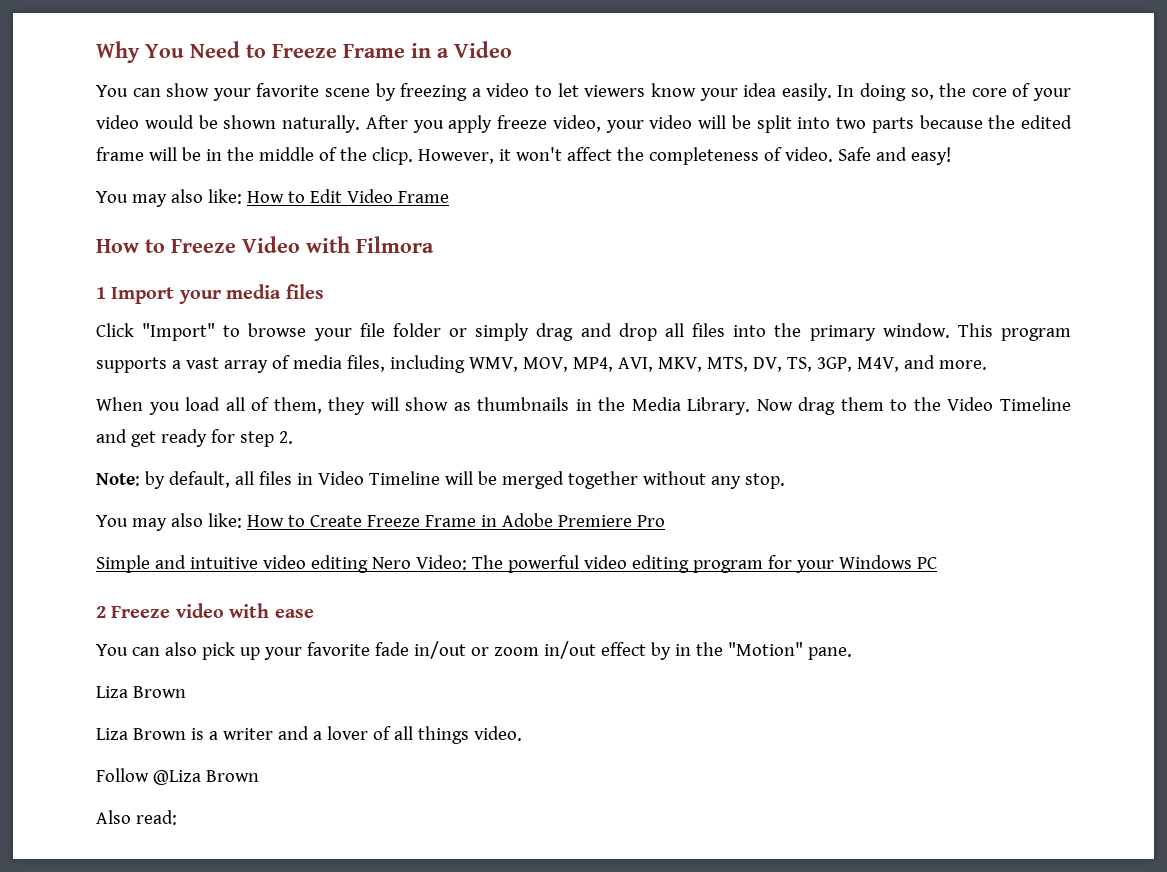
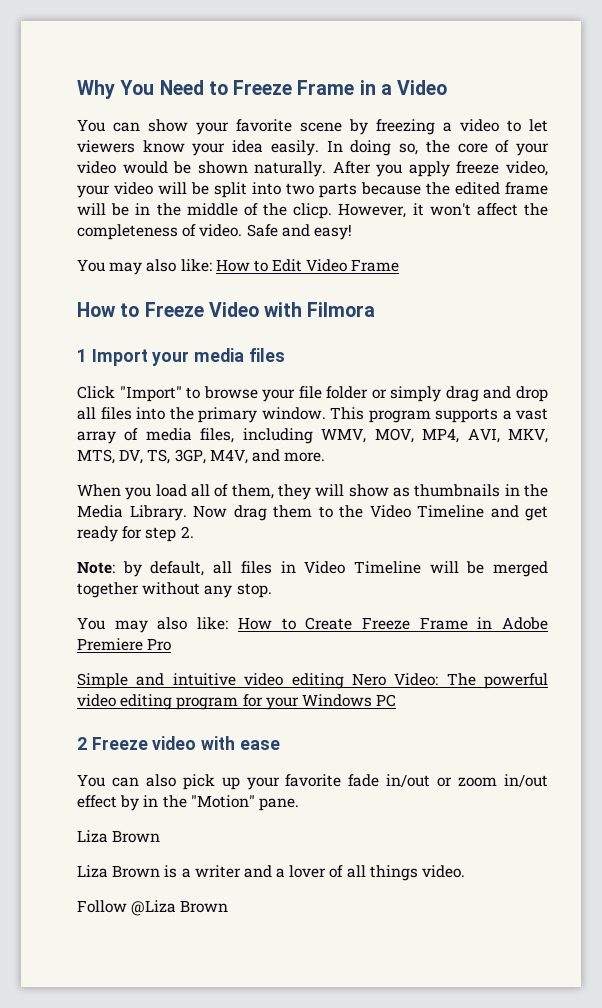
[96,810,177,825] // Also read: -> (229, 906) none

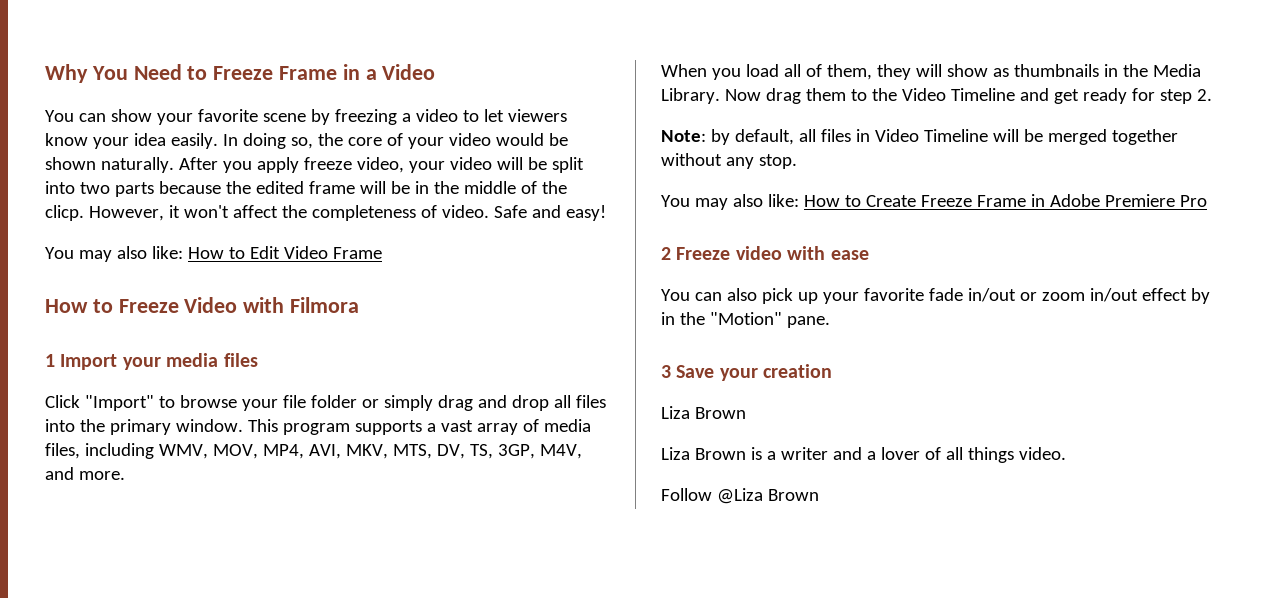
[77,673,548,689] [77,694,397,710] // Simple and intuitive video editing Nero Video: The powerful video editing program for your Windows PC -> (1207, 201) none
(299, 804) none -> [661,364,833,381] // 3 Save your creation

